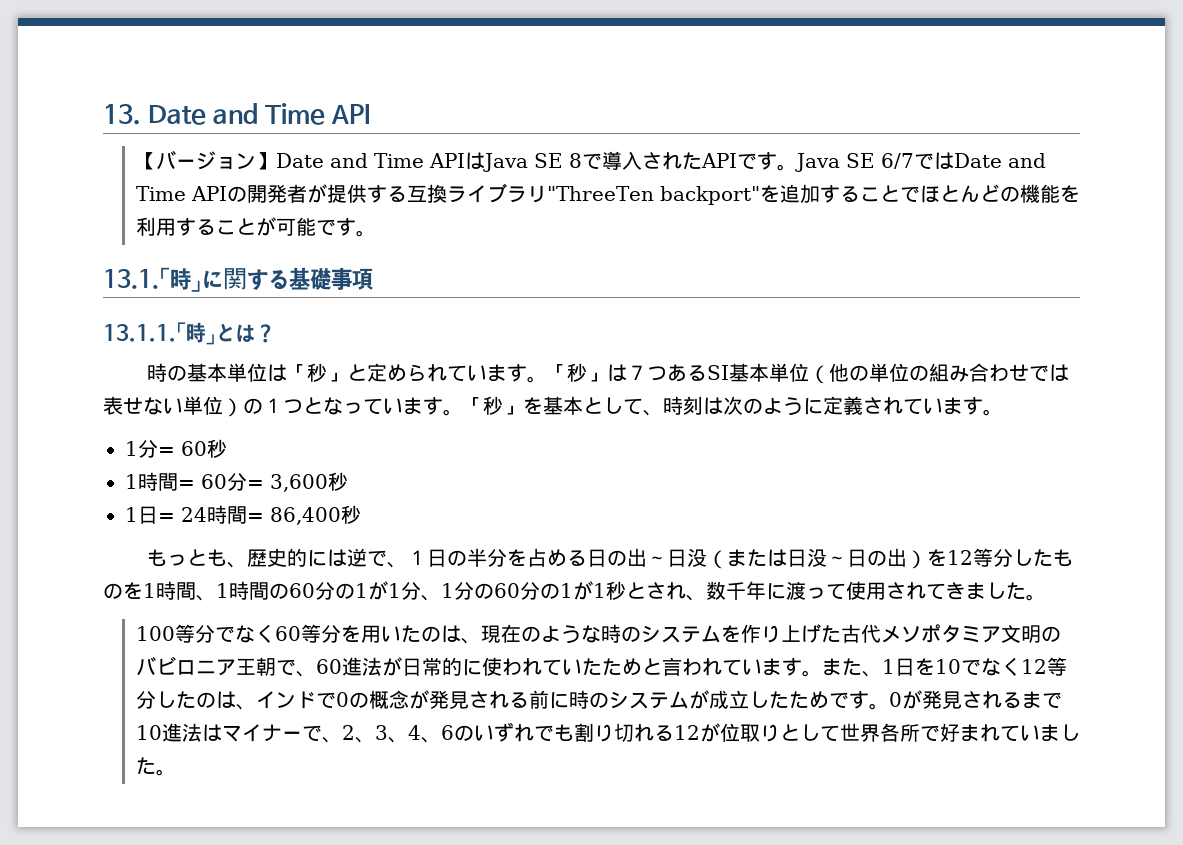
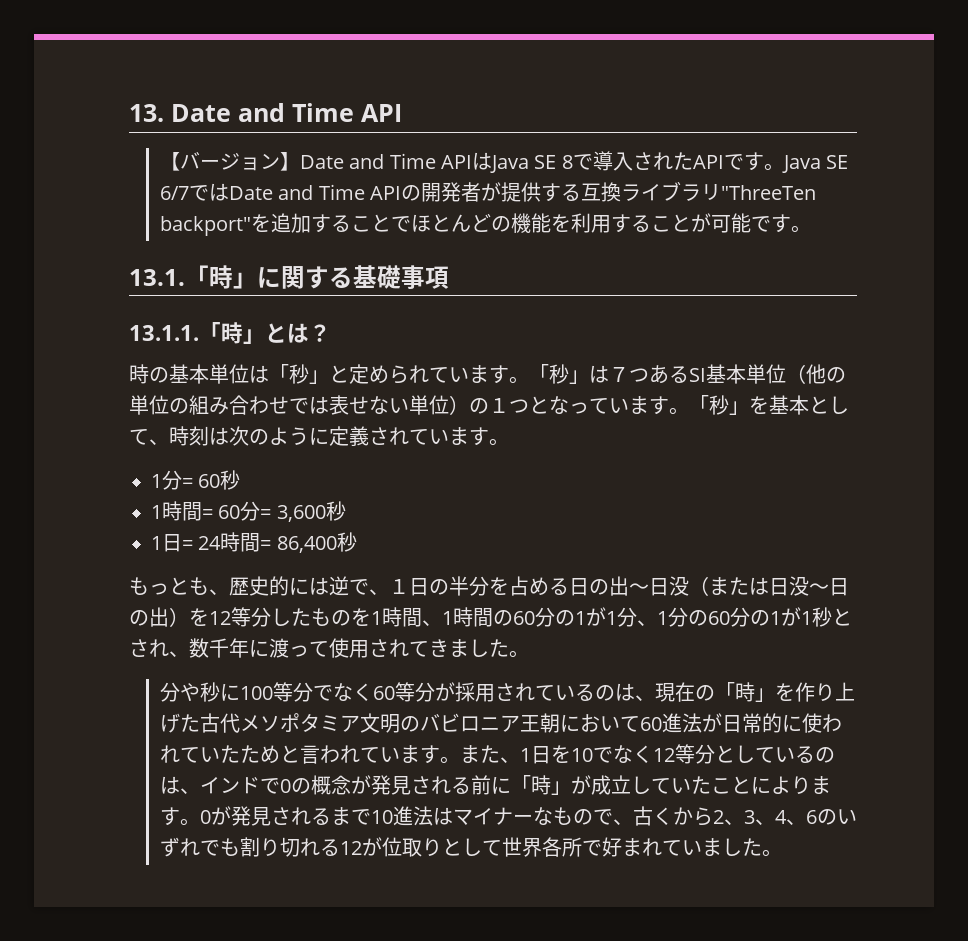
(1046, 597) none -> [159,682,240,702] 分や秒に
[340,624,721,644] を用いたのは、現在のような時のシステム -> [434,682,775,702] が採用されているのは、現在の「時」
[275,659,316,677] で、 -> [559,714,640,732] において
[155,691,196,709] した -> [714,745,815,763] としている
[568,690,849,709] 時のシステムが成立したためで -> [510,775,831,795] 「時」が成立していたことによりま
[301,725,342,743] で、 -> [532,806,713,826] なもので、古くから

